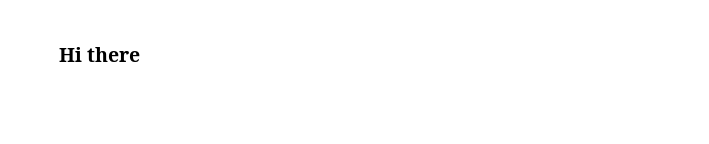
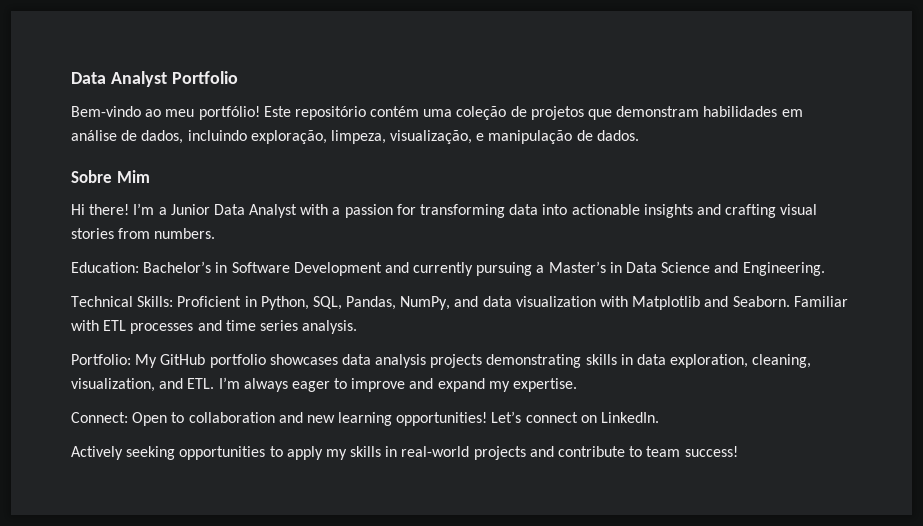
[59,47,141,62] Hi there -> [71,71,238,87] [71,106,803,120] [71,130,639,144] [71,170,150,183] [71,203,818,218] [71,228,216,239] [71,261,825,276] [71,296,848,310] [71,320,358,334] [71,354,812,368] [71,377,578,392] [71,411,660,426] [71,446,738,460] Data Analyst Portfolio // Bem-vindo ao meu portfólio! Este repositório contém uma coleção de projetos que demonstram habilidades em análise de dados, incluindo exploração, limpeza, visualização, e manipulação de dados. // Sobre Mim // Hi there! I’m a Junior Data Analyst with a passion for transforming data into actionable insights and crafting visual stories from numbers. // Education: Bachelor’s in Software Development and currently pursuing a Master’s in Data Science and Engineering. // Technical Skills: Proficient in Python, SQL, Pandas, NumPy, and data visualization with Matplotlib and Seaborn. Familiar with ETL processes and time series analysis. // Portfolio: My GitHub portfolio showcases data analysis projects demonstrating skills in data exploration, cleaning, visualization, and ETL. I’m always eager to improve and expand my expertise. // Connect: Open to collaboration and new learning opportunities! Let’s connect on LinkedIn. // Actively seeking opportunities to apply my skills in real-world projects and contribute to team success!

